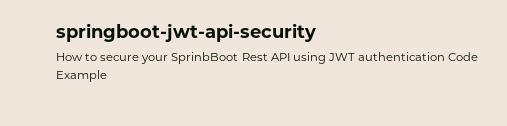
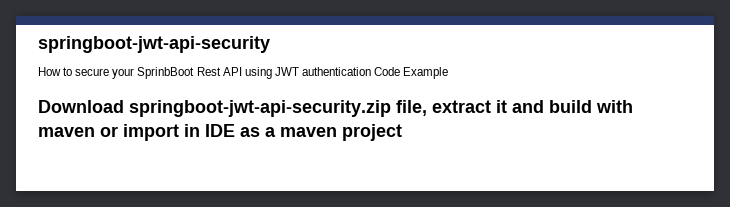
(107, 76) none -> [38,100,633,117] [38,124,402,141] // Download springboot-jwt-api-security.zip file, extract it and build with maven or import in IDE as a maven project

